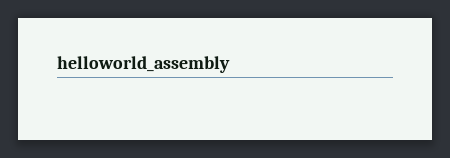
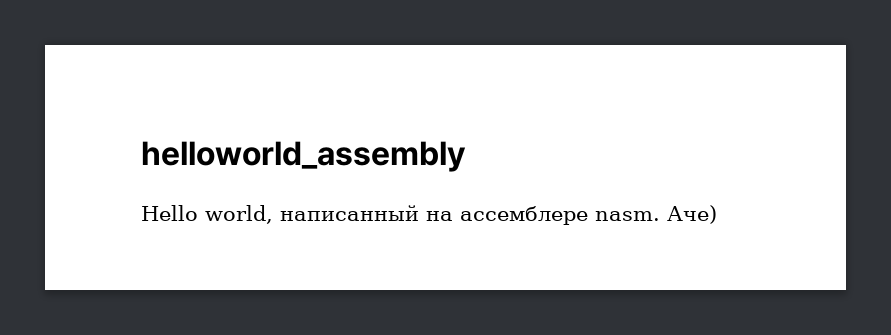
(230, 64) none -> [141,205,717,225] // Hello world, написанный на ассемблере nasm. Аче)

